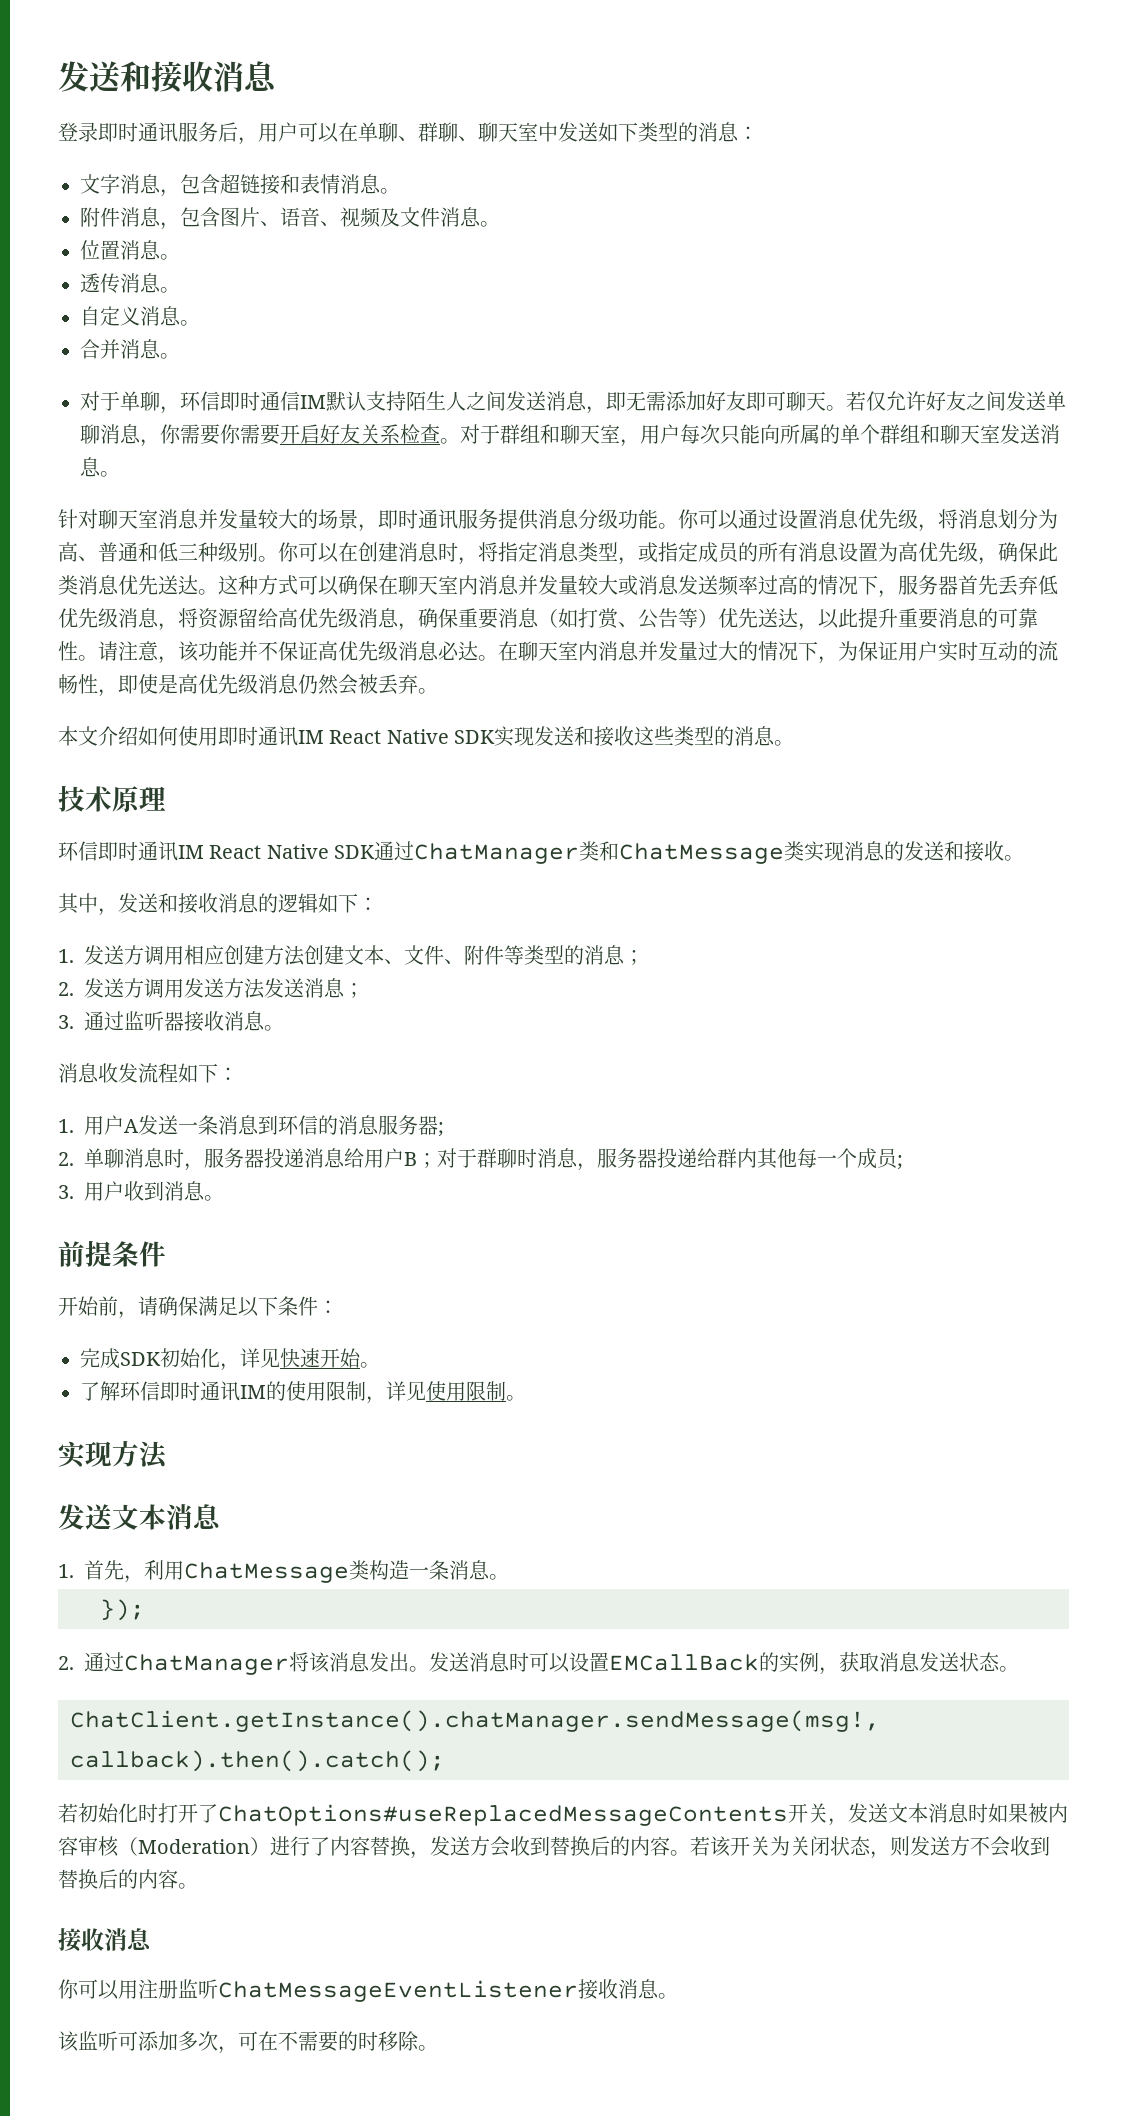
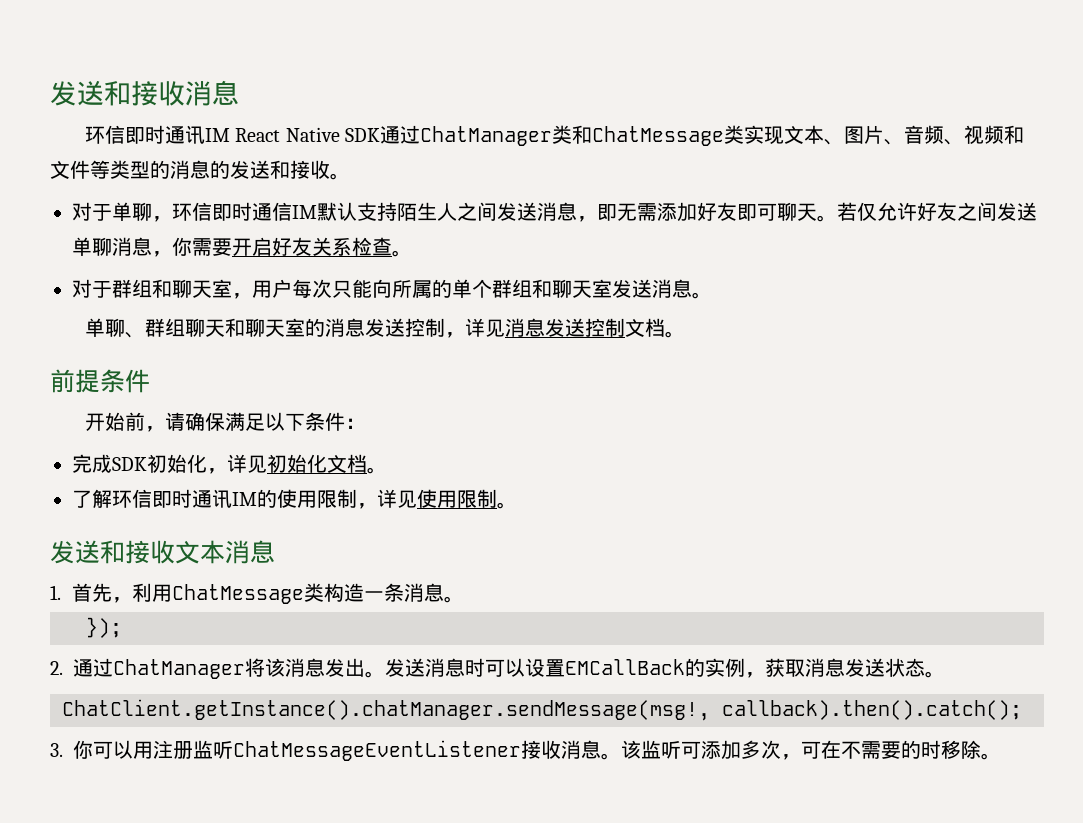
[58,122,758,145] [80,174,400,197] [80,207,500,230] [80,240,180,260] [80,273,180,293] [80,306,200,326] [80,339,161,359] 登录即时通讯服务后，用户可以在单聊、群聊、聊天室中发送如下类型的消息： // 文字消息，包含超链接和表情消息。 // 附件消息，包含图片、语音、视频及文件消息。 // 位置消息。 // 透传消息。 // 自定义消息。 // 合并消息 -> [84,125,1025,146] [50,160,330,179] 环信即时通讯IM React Native SDK通过ChatManager类和ChatMessage类实现文本、图片、音频、视频和文件等类型的消息的发送和接收
[220,424,280,445] 你需要 -> (232, 247) none
(460, 441) none -> (412, 253) //
[58,509,1058,532] [58,542,1058,565] [58,575,1058,598] [58,608,1038,631] [58,641,1058,664] [58,674,438,697] [58,726,795,747] [58,785,166,812] [58,841,1025,864] [58,893,378,916] [58,945,644,966] [58,978,364,999] [58,1011,284,1032] [58,1063,238,1083] [58,1115,444,1137] [58,1148,903,1171] [58,1181,205,1201] 针对聊天室消息并发量较大的场景，即时通讯服务提供消息分级功能。你可以通过设置消息优先级，将消息划分为高、普通和低三种级别。你可以在创建消息时，将指定消息类型，或指定成员的所有消息设置为高优先级，确保此类消息优先送达。这种方式可以确保在聊天室内消息并发量较大或消息发送频率过高的情况下，服务器首先丢弃低优先级消息，将资源留给高优先级消息，确保重要消息（如打赏、公告等）优先送达，以此提升重要消息的可靠性。请注意，该功能并不保证高优先级消息必达。在聊天室内消息并发量过大的情况下，为保证用户实时互动的流畅性，即使是高优先级消息仍然会被丢弃。 // 本文介绍如何使用即时通讯IM React Native SDK实现发送和接收这些类型的消息。 // 技术原理 // 环信即时通讯IM React Native SDK通过ChatManager类和ChatMessage类实现消息的发送和接收。 // 其中，发送和接收消息的逻辑如下： // 1.发送方调用相应创建方法创建文本、文件、附件等类型的消息； // 2.发送方调用发送方法发送消息； // 3.通过监听器接收消息。 // 消息收发流程如下： // 1.用户A发送一条消息到环信的消息服务器; // 2.单聊消息时，服务器投递消息给用户B；对于群聊时消息，服务器投递给群内其他每一个成员; // 3.用户收到消息 -> [84,318,665,338] 单聊、群组聊天和聊天室的消息发送控制，详见消息发送控制文档
[280,1348,361,1368] 快速开始 -> [267,454,367,473] 初始化文档
[58,1440,168,1469] [58,1504,112,1530] // 实现方法 // 发送 -> [50,540,175,564] // 发送和接收
[58,1803,1068,1826] [58,1836,1050,1859] [58,1869,198,1889] [58,1928,152,1952] 若初始化时打开了ChatOptions#useReplacedMessageContents开关，发送文本消息时如果被内容审核（Moderation）进行了内容替换，发送方会收到替换后的内容。若该开关为关闭状态，则发送方不会收到替换后的内容。 // 接收消息 // -> [50,743,63,757] 3.
(678, 1996) // -> (621, 756) none

